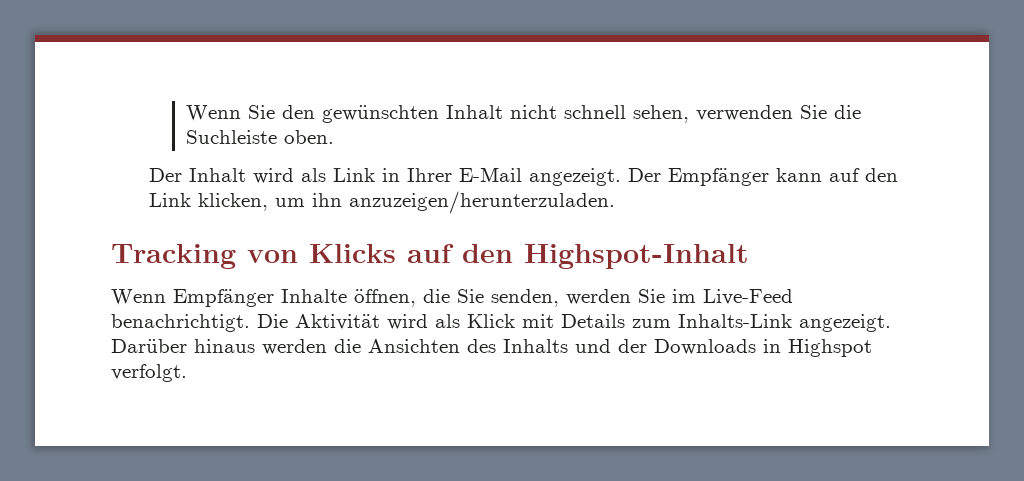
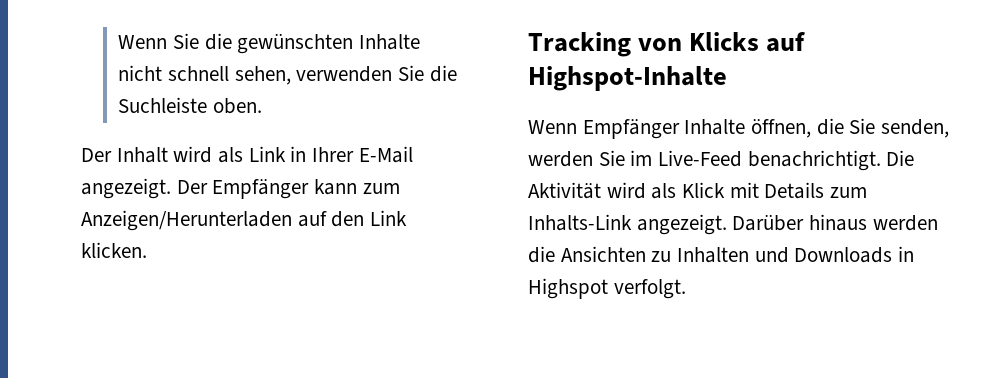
[282,105,504,123] den gewünschten Inhalt -> [204,33,420,54] die gewünschten Inhalte
(822, 175) none -> [362,183,400,194] [81,210,293,231] zum Anzeigen/Herunterladen
[197,191,615,214] klicken, um ihn anzuzeigen/herunterzuladen. -> [81,242,148,258] klicken.
[462,244,749,269] den Highspot-Inhalt -> [528,66,727,91] Highspot-Inhalte
[467,339,647,353] des Inhalts und der -> [651,247,789,263] zu Inhalten und

